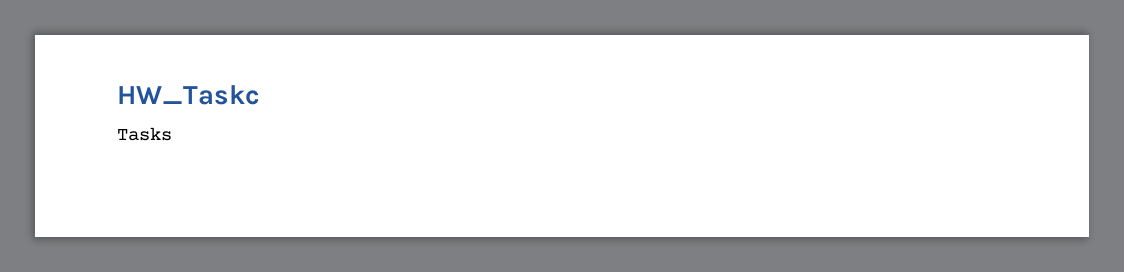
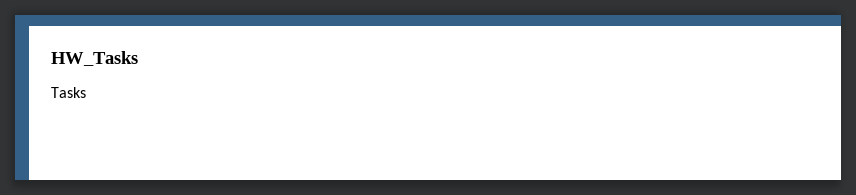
[117,85,260,105] HW_Taskc -> [51,51,138,66] HW_Tasks

